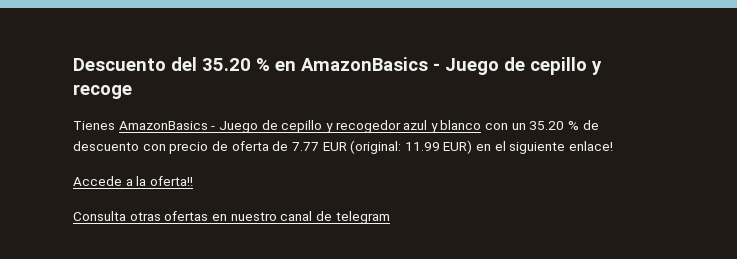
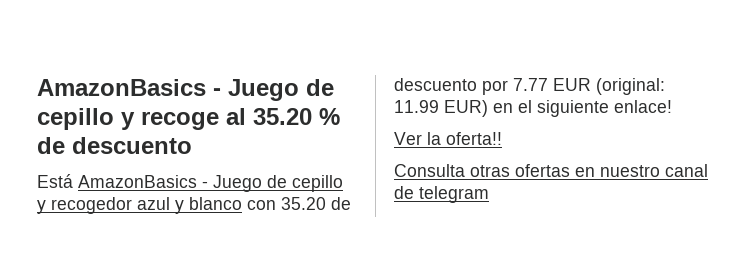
[73,57,296,71] Descuento del 35.20 % en -> (37, 87) none
[73,121,115,130] // Tienes -> [226,108,340,125] [37,137,192,154] [37,174,73,188] al 35.20 % de descuento // Está
[511,120,599,130] [73,141,289,154] un 35.20 % de descuento con precio de oferta de -> [281,197,351,210] [394,78,508,95] 35.20 de descuento por
[73,176,133,186] Accede a -> [394,132,422,145] Ver

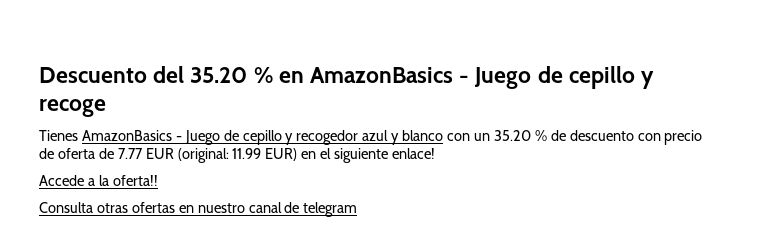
(37, 87) none -> [39,66,304,83] Descuento del 35.20 % en
[226,108,340,125] [37,137,192,154] [37,174,73,188] al 35.20 % de descuento // Está -> [39,130,78,141] // Tienes
[281,197,351,210] [394,78,508,95] 35.20 de descuento por -> [473,130,703,145] [39,148,114,159] un 35.20 % de descuento con precio de oferta de
[394,132,422,145] Ver -> [39,175,95,186] Accede a

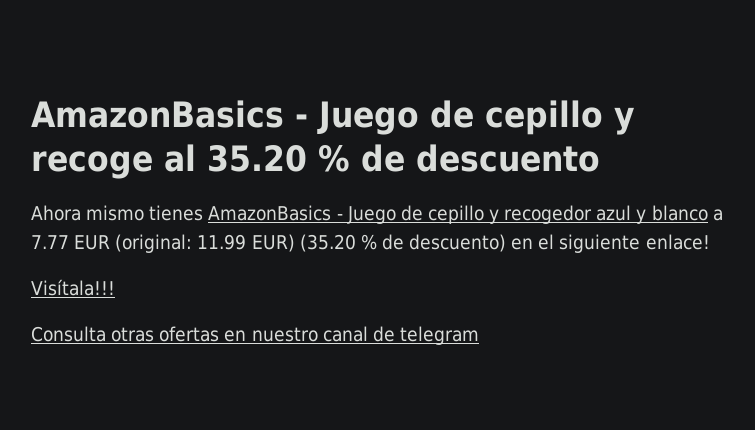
[39,66,304,83] Descuento del 35.20 % en -> (31, 114) none
[39,130,78,141] // Tienes -> [164,144,600,172] [31,205,204,221] al 35.20 % de descuento // Ahora mismo tienes
[447,130,703,145] [39,148,114,159] con un 35.20 % de descuento con precio de oferta de -> [712,209,723,221] a
(298, 154) none -> [299,234,507,252] (35.20 % de descuento)
[39,175,158,186] Accede a la oferta!! -> [31,279,115,296] Visítala!!!

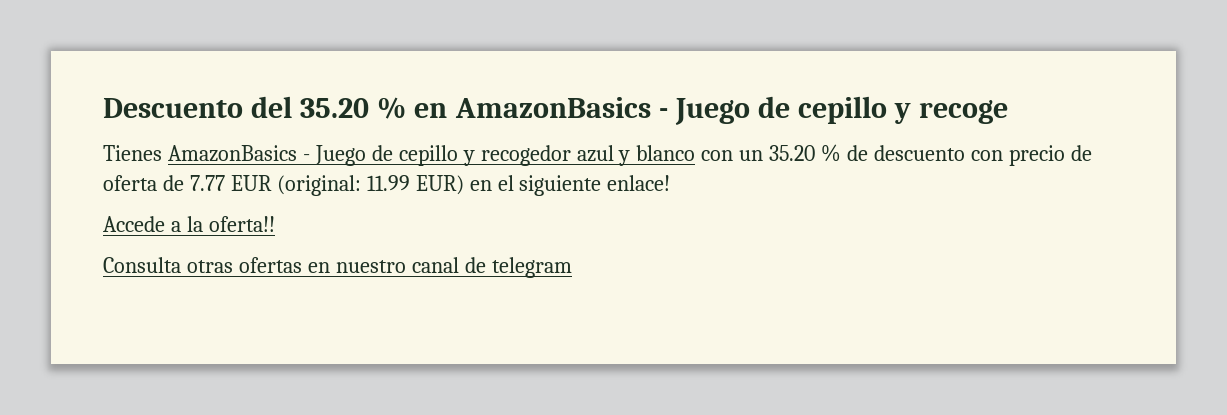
(31, 114) none -> [103,96,448,119] Descuento del 35.20 % en
[164,144,600,172] [31,205,204,221] al 35.20 % de descuento // Ahora mismo tienes -> [103,145,162,161] // Tienes
[712,209,723,221] a -> [701,144,1092,166] [103,175,184,191] con un 35.20 % de descuento con precio de oferta de
[299,234,507,252] (35.20 % de descuento) -> (464, 185) none
[31,279,115,296] Visítala!!! -> [103,216,275,232] Accede a la oferta!!

